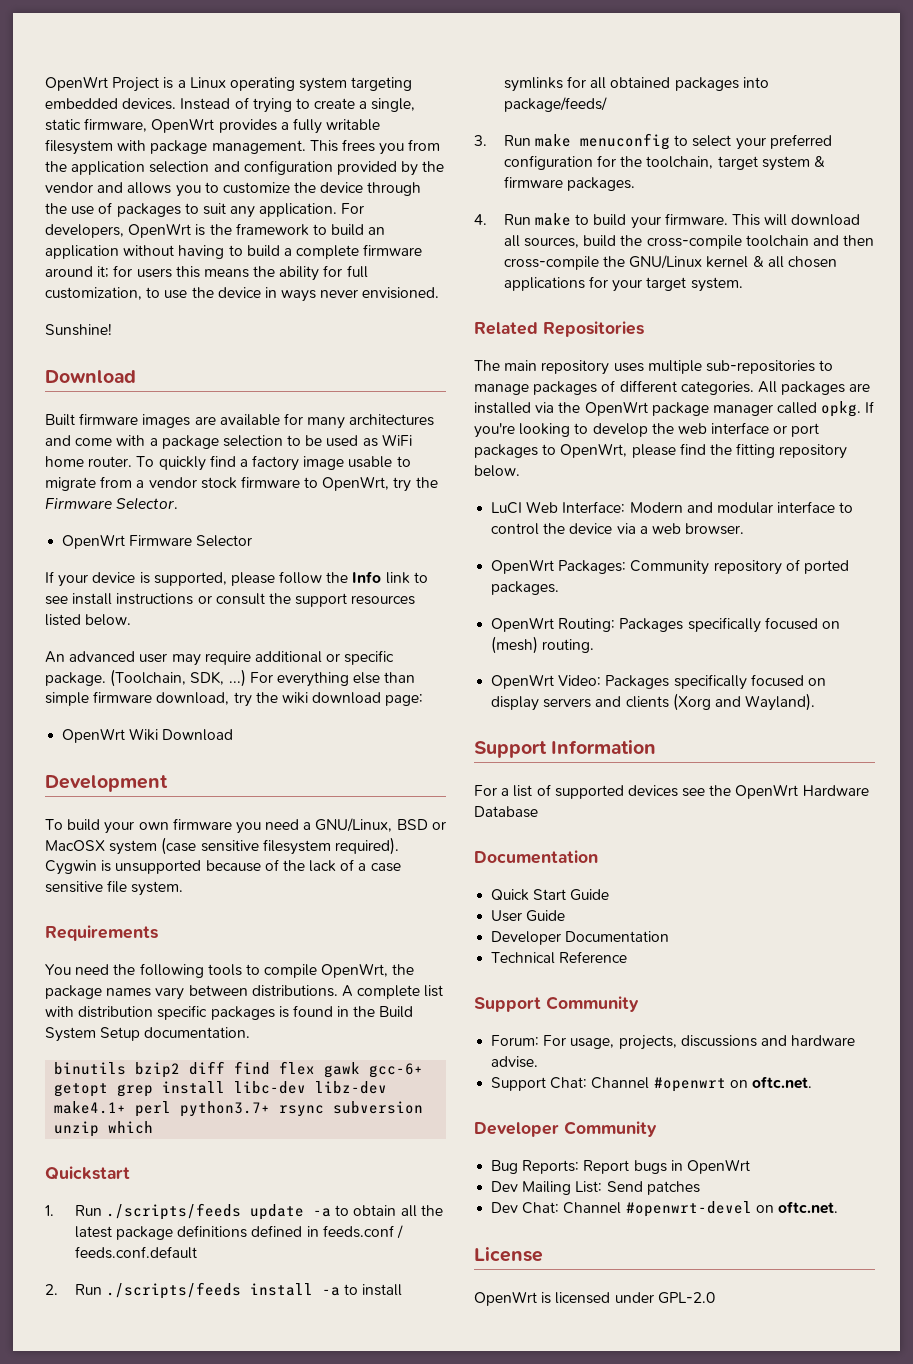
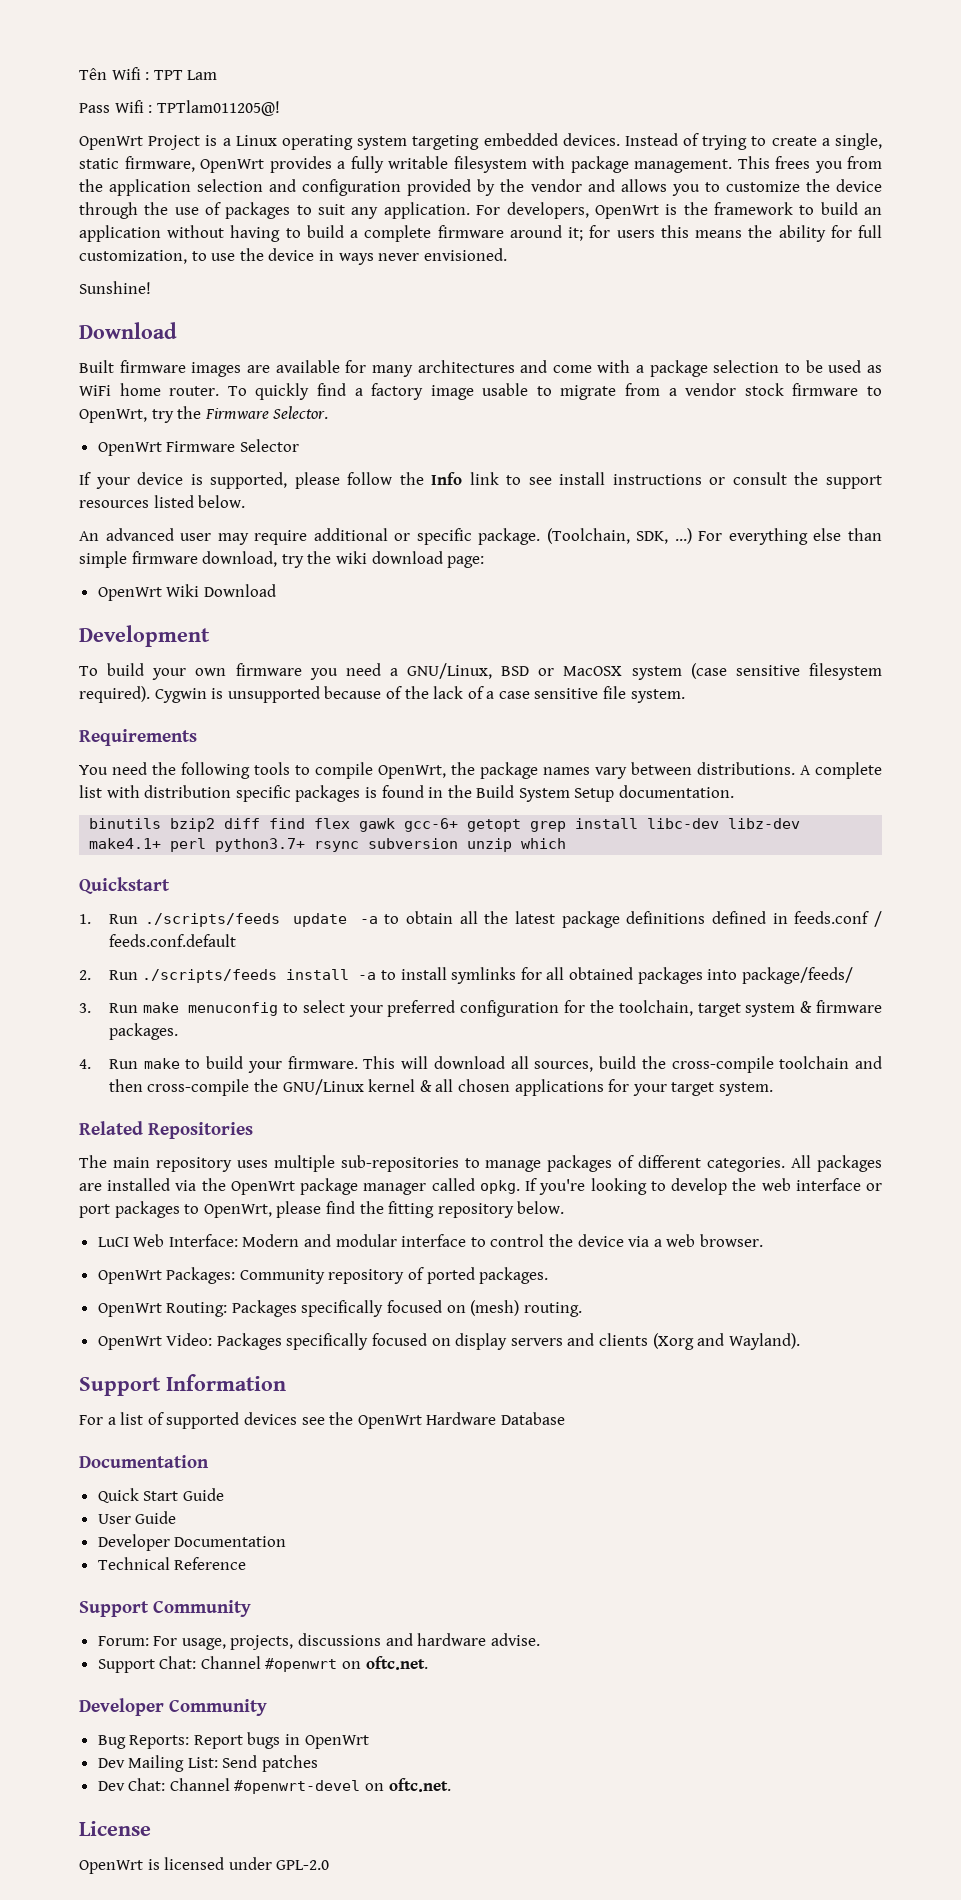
(45, 83) none -> [79,67,218,80] [79,100,280,116] Tên Wifi : TPT Lam // Pass Wifi : TPTlam011205@! //

